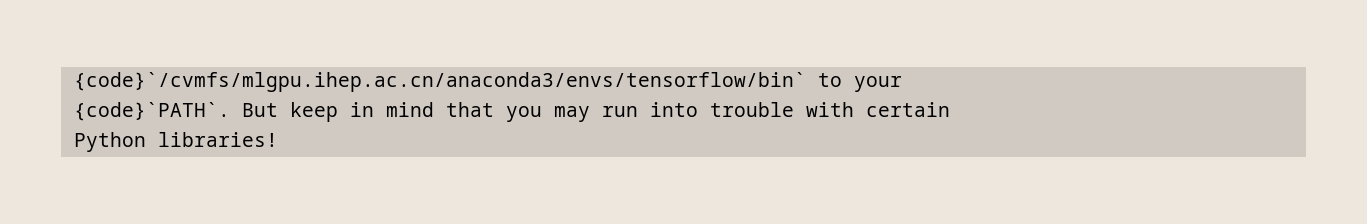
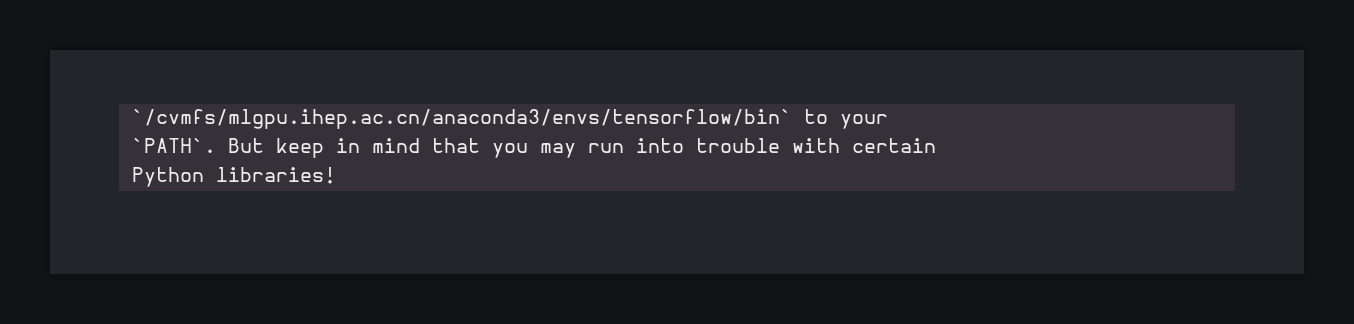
[73,72,806,92] {code}`/cvmfs/mlgpu.ihep.ac.cn/anaconda3/envs/tensorflow/bin` -> [131,109,792,129] `/cvmfs/mlgpu.ihep.ac.cn/anaconda3/envs/tensorflow/bin`
[73,102,230,121] {code}`PATH`. -> [131,138,216,153] `PATH`.

